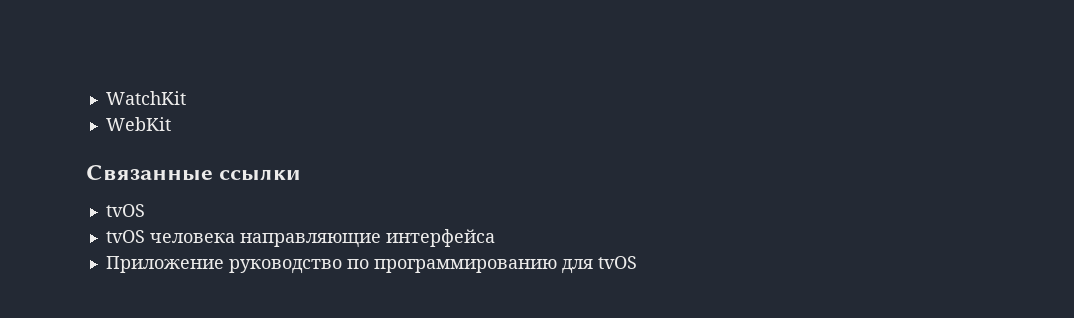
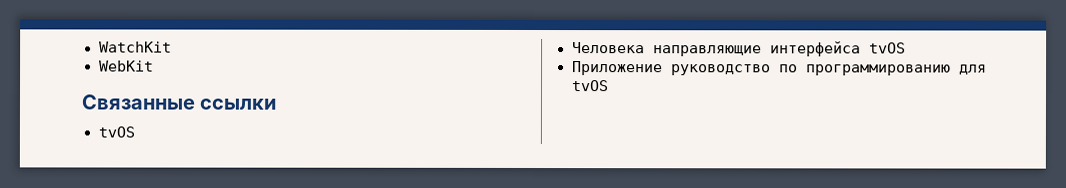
[105,230,235,243] tvOS человека -> [571,42,645,54] Человека
(495, 238) none -> [868,42,906,54] tvOS

